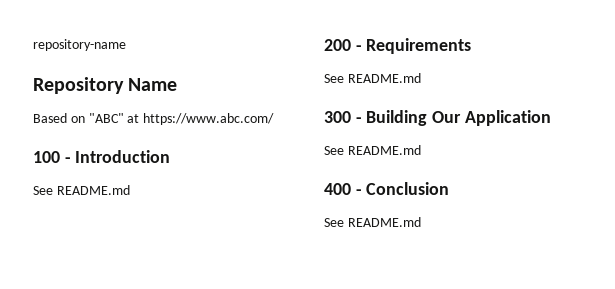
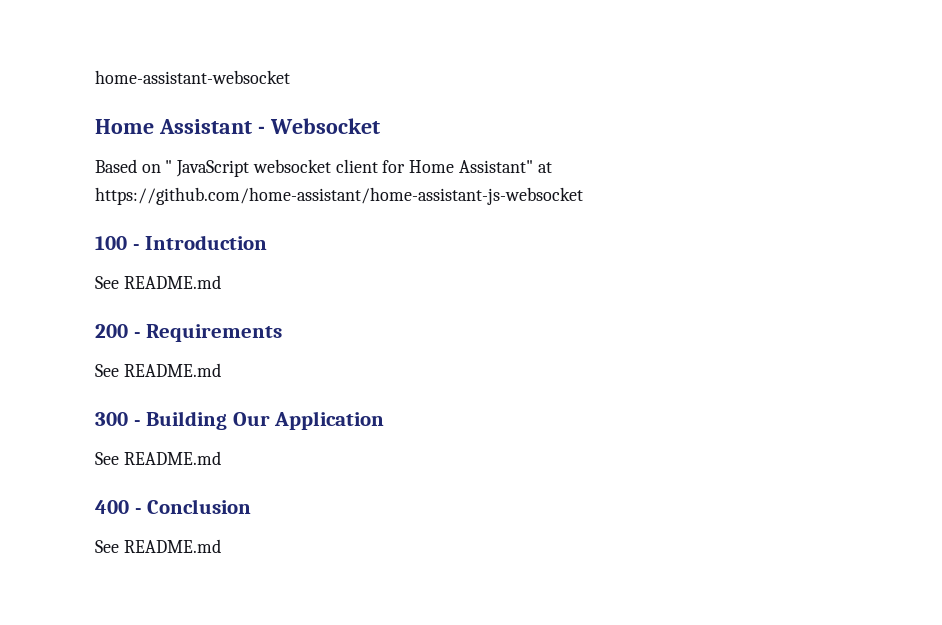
[33,39,126,51] [33,77,178,94] [33,113,275,125] repository-name // Repository Name // Based on "ABC" at https://www.abc.com/ -> [95,70,290,84] [95,118,380,134] [95,159,552,177] [95,187,583,205] home-assistant-websocket // Home Assistant - Websocket // Based on " JavaScript websocket client for Home Assistant" at https://github.com/home-assistant/home-assistant-js-websocket

